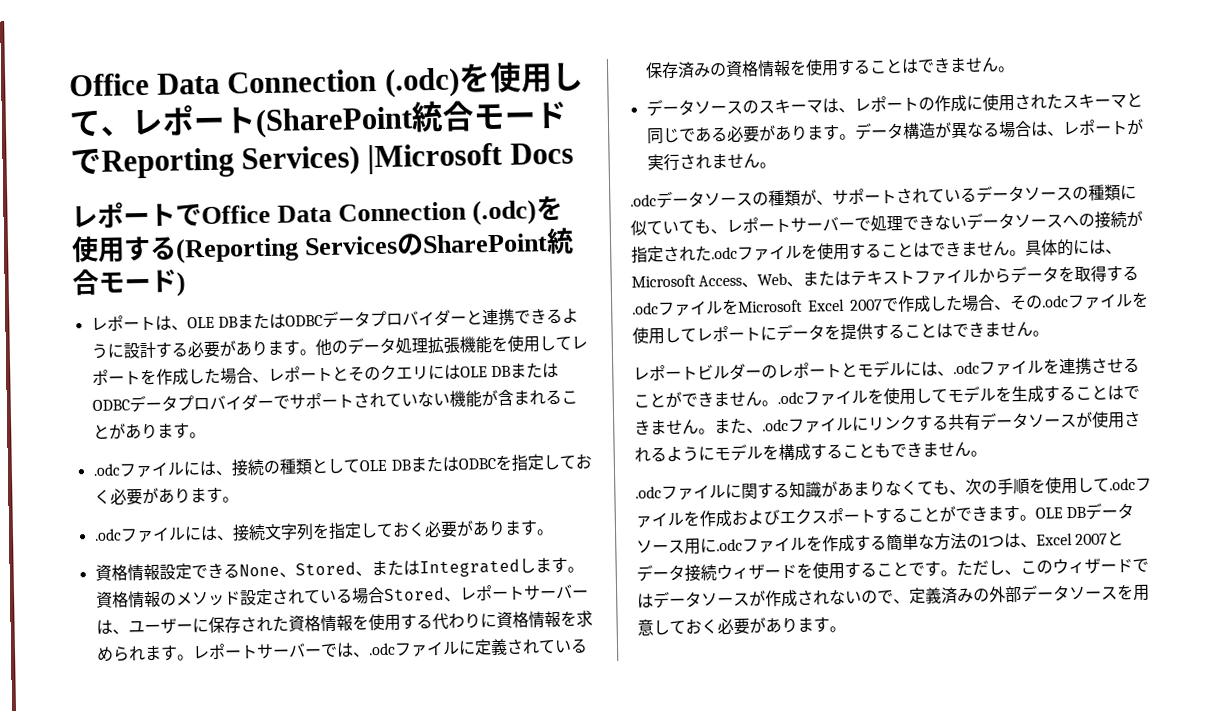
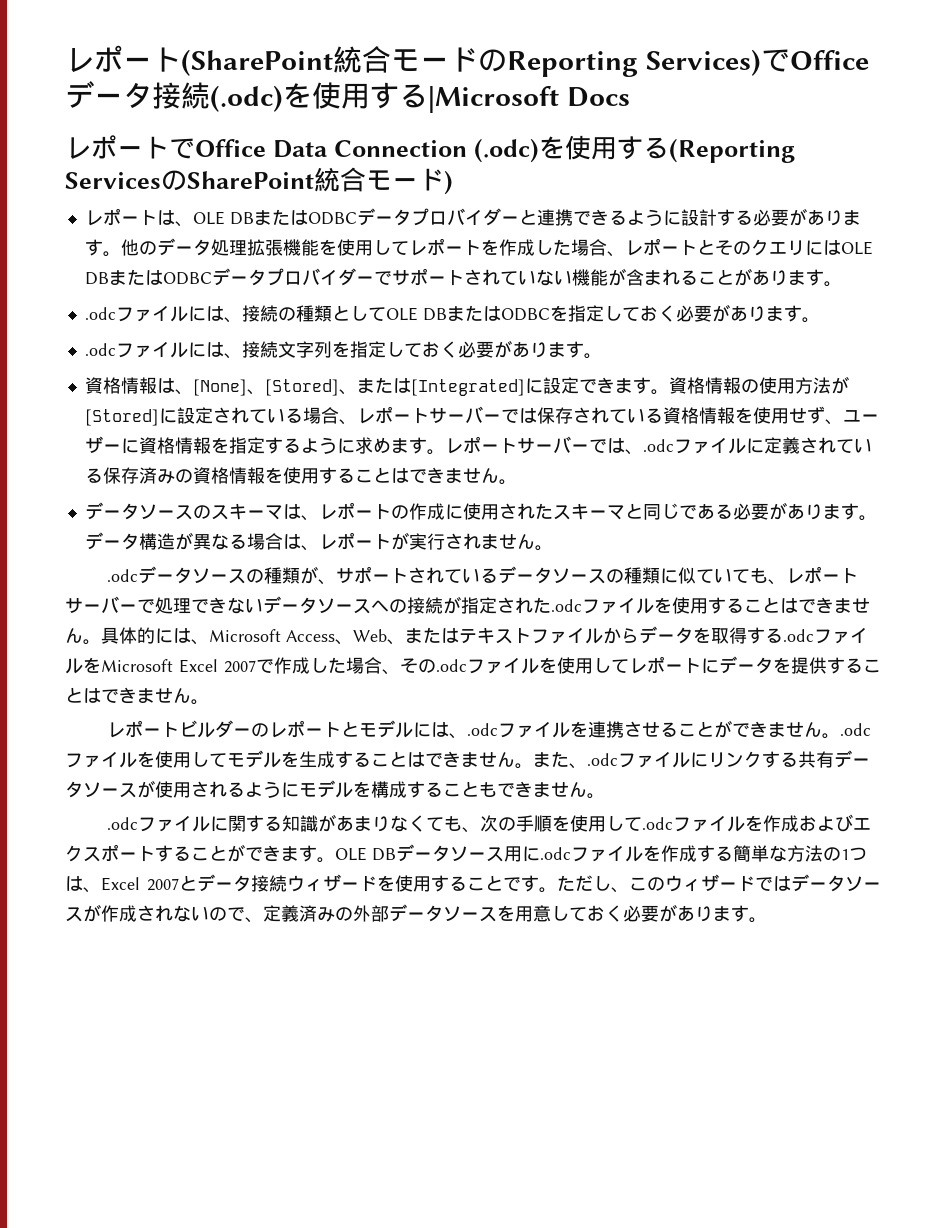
[69,61,584,98] [69,110,133,137] Office Data Connection (.odc)を使用して、 -> (65, 60) none
[70,148,102,175] で -> [478,49,507,72] の
(361, 161) none -> [760,49,869,72] [65,81,428,112] でOfficeデータ接続(.odc)を使用する
[158,556,584,580] [94,590,241,609] 設定できるNone、Stored、またはIntegratedします。資格情報のメソッド -> [156,376,849,396] [84,408,177,426] は、[None]、[Stored]、または[Integrated]に設定できます。資格情報の使用方法が[Stored]に
[382,584,589,602] [95,617,209,635] Stored、レポートサーバーは、ユーザーに -> [338,406,537,425] 、レポートサーバーでは
[271,610,593,633] [95,646,146,662] た資格情報を使用する代わりに資格情報を求められ -> [608,406,879,425] [84,436,391,454] ている資格情報を使用せず、ユーザーに資格情報を指定するように求め

